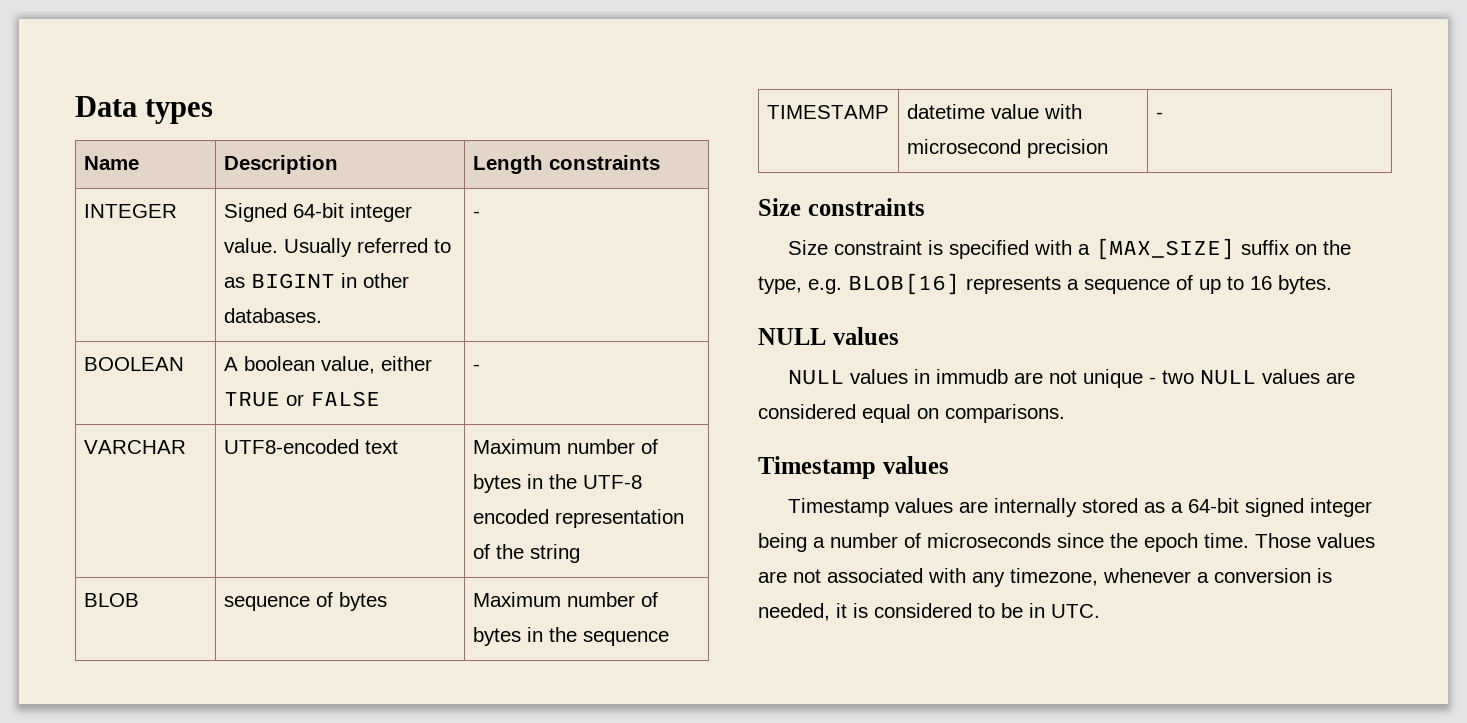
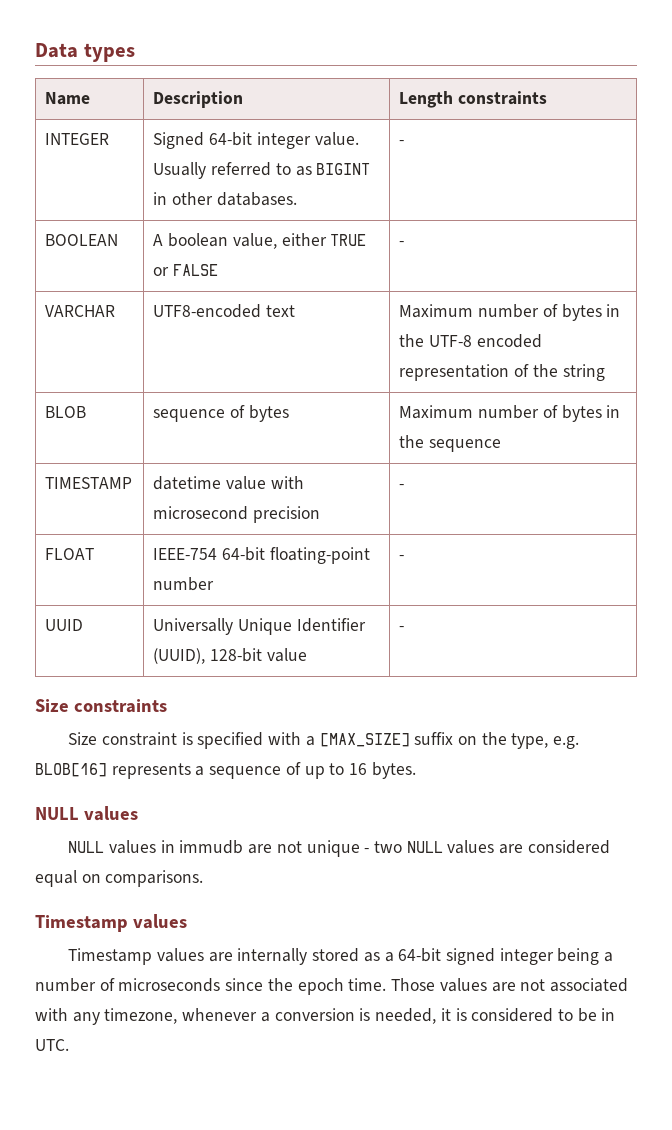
(1163, 115) none -> [45,548,95,560] [153,547,370,564] [153,577,215,591] [399,555,405,560] [45,619,84,631] [153,618,366,635] [153,648,307,664] [399,626,405,631] // FLOAT | IEEE-754 64-bit floating-point number | - // UUID | Universally Unique Identifier (UUID), 128-bit value | -

